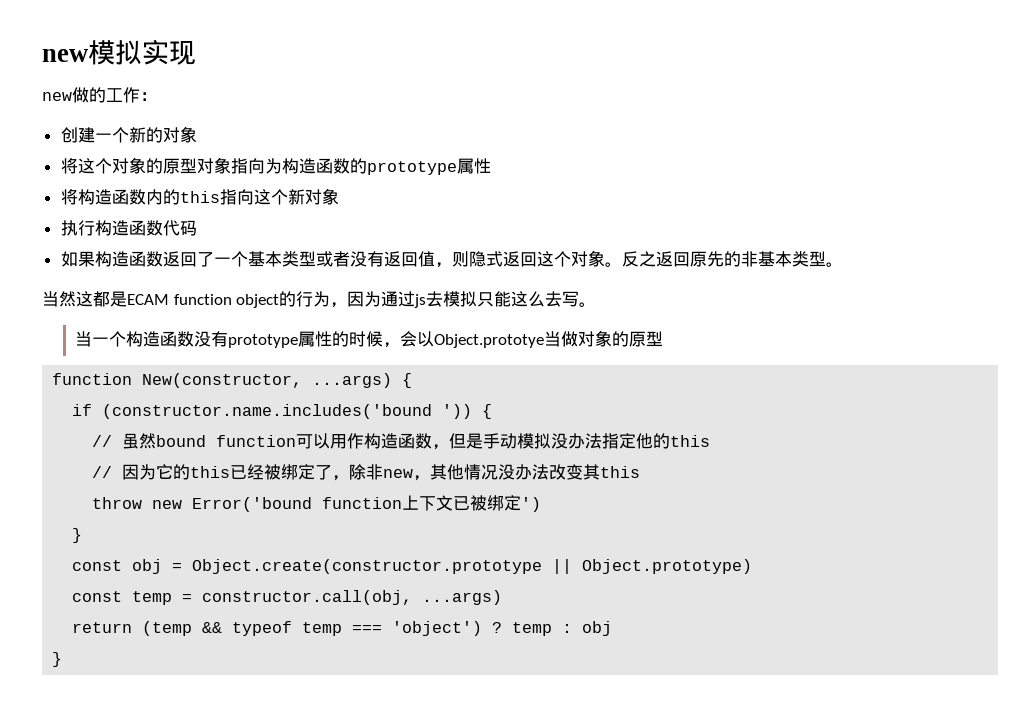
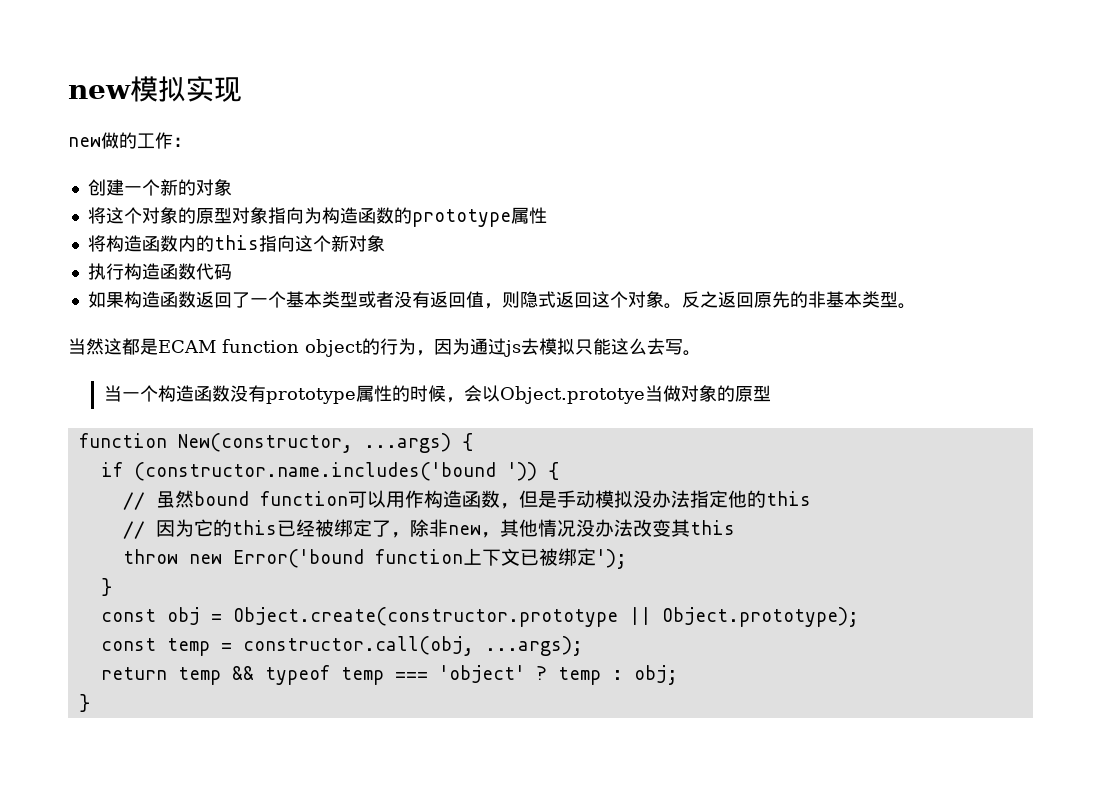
[521,497,542,512] ') -> [595,549,627,569] ');
[582,559,753,574] Object.prototype) -> [661,607,859,627] Object.prototype);
[422,590,503,605] ...args) -> [484,636,583,656] ...args);
[142,621,193,636] (temp -> [177,667,221,685] temp
[392,621,483,636] 'object') -> [438,665,525,683] 'object'
[582,621,613,636] obj -> [633,665,678,685] obj;

